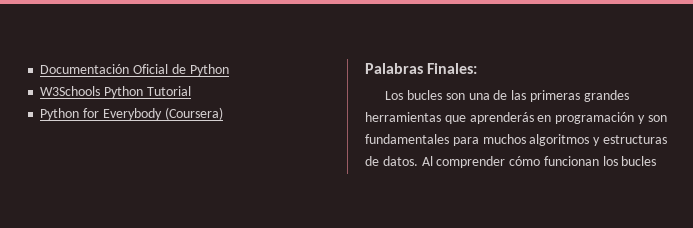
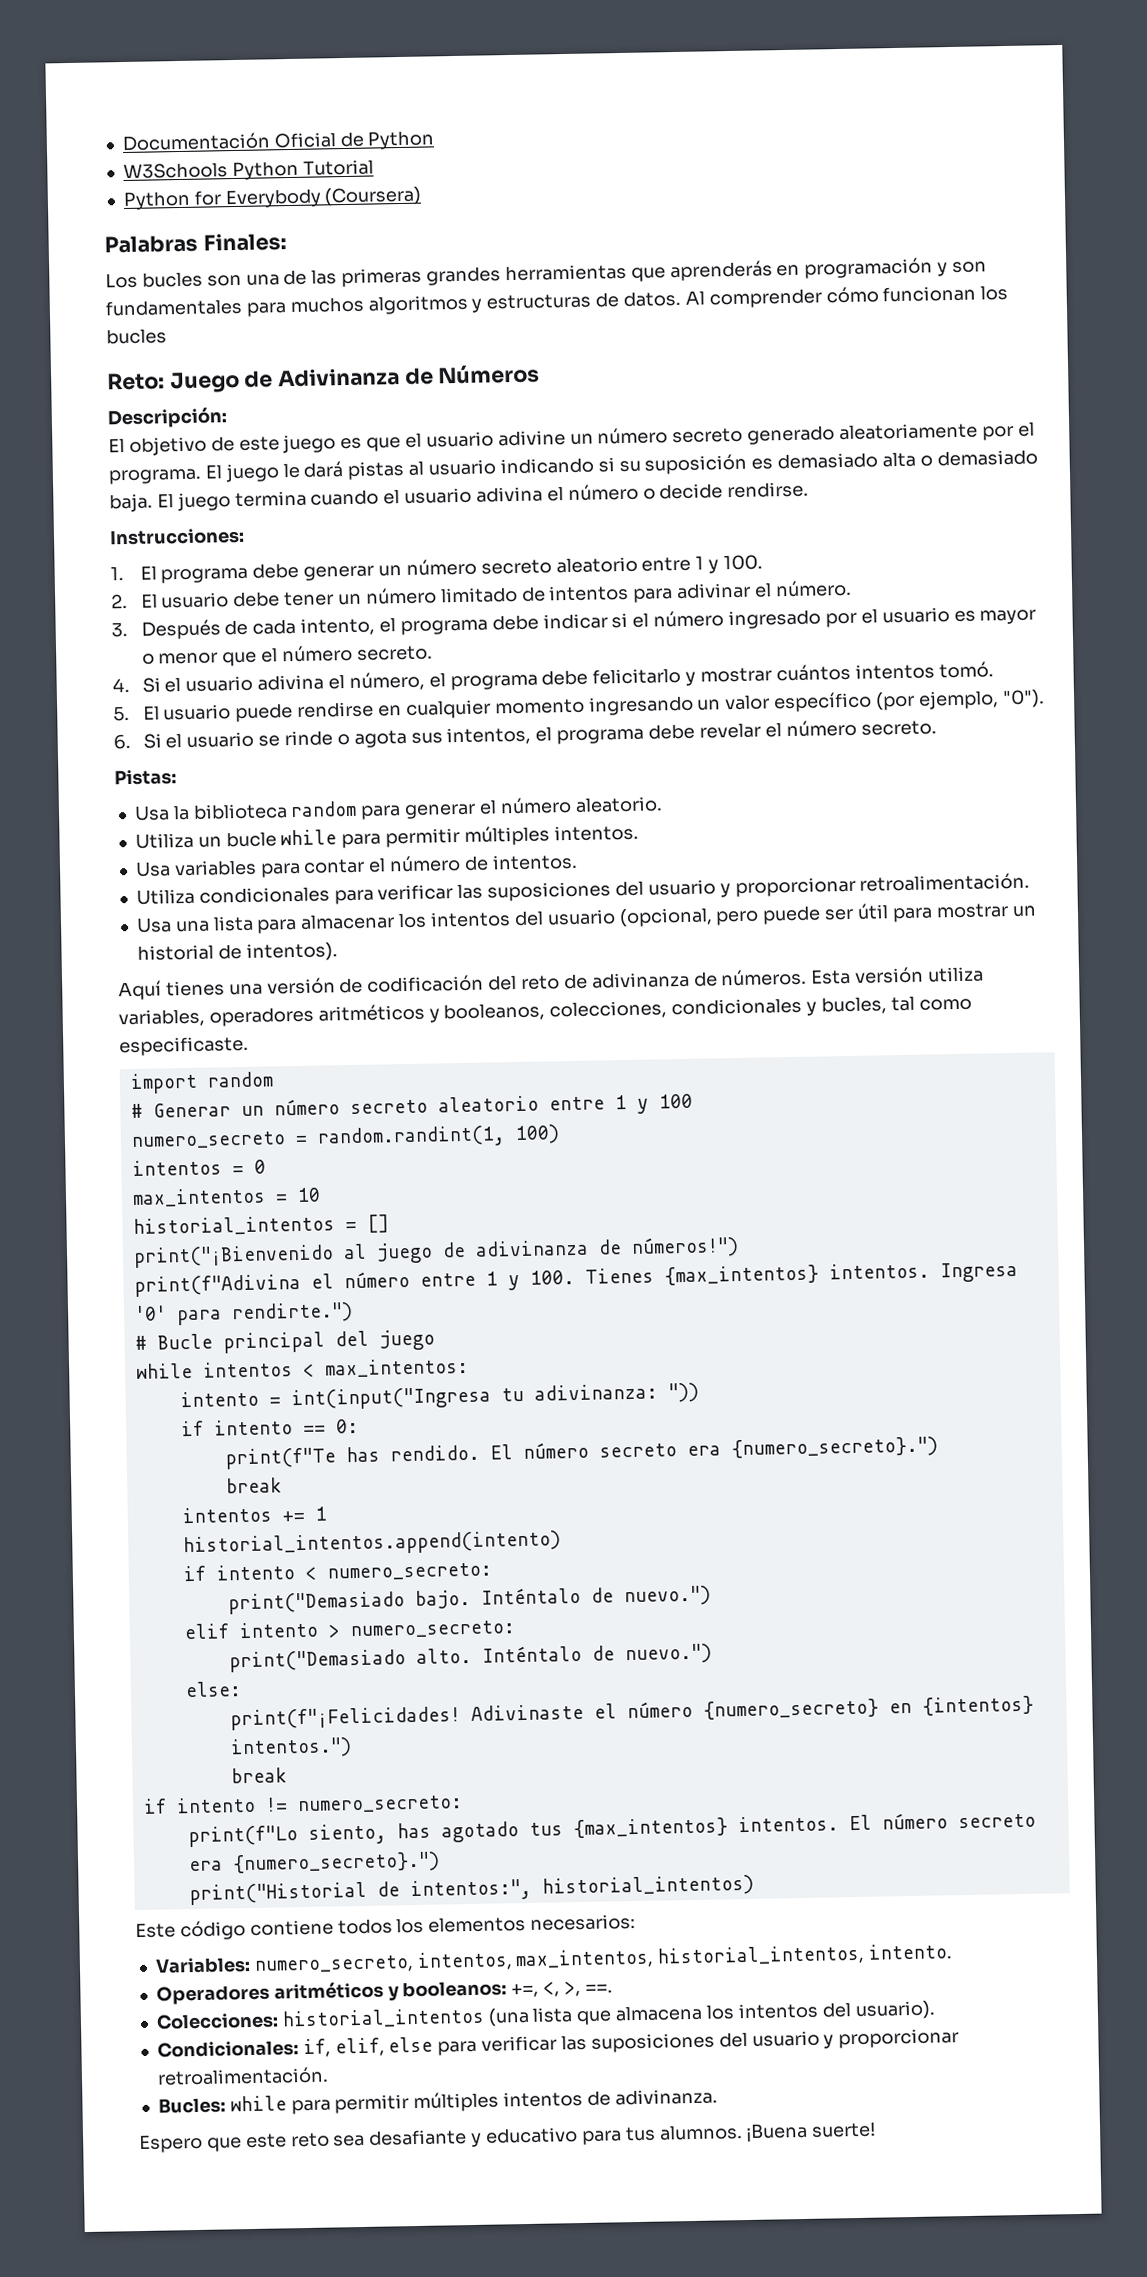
(657, 161) none -> [107,363,541,394] [107,407,228,429] [108,421,1035,456] [108,449,1038,485] [109,481,810,513] [109,527,245,546] [110,554,764,584] [111,579,852,609] [111,607,1037,640] [141,644,433,667] [112,661,994,693] [113,689,1045,723] [113,719,937,750] [114,769,177,786] [133,796,663,821] [134,824,639,849] [134,853,578,878] [135,872,1031,905] [135,903,1037,934] [136,942,338,962] [118,966,985,1001] [118,995,972,1028] [119,1035,249,1057] [129,1071,274,1095] [130,1093,693,1119] [130,1124,560,1150] [131,1159,266,1177] [131,1187,321,1208] [132,1214,389,1237] [132,1236,739,1269] [133,1261,1018,1298] [133,1302,353,1326] [134,1329,435,1354] [135,1357,469,1379] [179,1382,699,1411] [180,1418,359,1437] [224,1436,938,1470] [225,1477,282,1494] [181,1506,327,1524] [182,1530,561,1558] [182,1562,492,1582] [227,1585,711,1615] [183,1620,516,1640] [228,1643,712,1673] [184,1681,242,1698] [229,1695,1034,1731] [229,1737,352,1759] [230,1767,287,1784] [142,1795,463,1814] [187,1812,1036,1848] [188,1851,440,1875] [188,1874,754,1906] [135,1913,637,1941] [154,1943,953,1974] [155,1980,613,2005] [155,2000,936,2030] [156,2028,960,2058] [156,2066,329,2086] [157,2088,718,2115] [139,2121,877,2154] // Reto: Juego de Adivinanza de Números // Descripción: // El objetivo de este juego es que el usuario adivine un número secreto generado aleatoriamente por el programa. El juego le dará pistas al usuario indicando si su suposición es demasiado alta o demasiado baja. El juego termina cuando el usuario adivina el número o decide rendirse. // Instrucciones: // 1. El programa debe generar un número secreto aleatorio entre 1 y 100. // 2. El usuario debe tener un número limitado de intentos para adivinar el número. // 3. Después de cada intento, el programa debe indicar si el número ingresado por el usuario es mayor o menor que el número secreto. // 4. Si el usuario adivina el número, el programa debe felicitarlo y mostrar cuántos intentos tomó. // 5. El usuario puede rendirse en cualquier momento ingresando un valor específico (por ejemplo, "0"). // 6. Si el usuario se rinde o agota sus intentos, el programa debe revelar el número secreto. // Pistas: // Usa la biblioteca random para generar el número aleatorio. // Utiliza un bucle while para permitir múltiples intentos. // Usa variables para contar el número de intentos. // Utiliza condicionales para verificar las suposiciones del usuario y proporcionar retroalimentación. // Usa una lista para almacenar los intentos del usuario (opcional, pero puede ser útil para mostrar un historial de intentos). // Aquí tienes una versión de codificación del reto de adivinanza de números. Esta versión utiliza variables, operadores aritméticos y booleanos, colecciones, condicionales y bucles, tal como especificaste. // import random // # Generar un número secreto aleatorio entre 1 y 100 // numero_secreto = random.randint(1, 100) // intentos = 0 // max_intentos = 10 // historial_intentos = [] // print("¡Bienvenido al juego de adivinanza de números!") // print(f"Adivina el número entre 1 y 100. Tienes {max_intentos} intentos. Ingresa '0' para rendirte.") // # Bucle principal del juego // while intentos < max_intentos: // intento = int(input("Ingresa tu adivinanza: ")) // if intento == 0: // print(f"Te has rendido. El número secreto era {numero_secreto}.") // break // intentos += 1 // historial_intentos.append(intento) // if intento < numero_secreto: // print("Demasiado bajo. Inténtalo de nuevo.") // elif intento > numero_secreto: // print("Demasiado alto. Inténtalo de nuevo.") // else: // print(f"¡Felicidades! Adivinaste el número {numero_secreto} en {intentos} intentos.") // break // if intento != numero_secreto: // print(f"Lo siento, has agotado tus {max_intentos} intentos. El número secreto era {numero_secreto}.") // print("Historial de intentos:", historial_intentos) // Este código contiene todos los elementos necesarios: // Variables: numero_secreto, intentos, max_intentos, historial_intentos, intento. // Operadores aritméticos y booleanos: +=, <, >, ==. // Colecciones: historial_intentos (una lista que almacena los intentos del usuario). // Condicionales: if, elif, else para verificar las suposiciones del usuario y proporcionar retroalimentación. // Bucles: while para permitir múltiples intentos de adivinanza. // Espero que este reto sea desafiante y educativo para tus alumnos. ¡Buena suerte!

